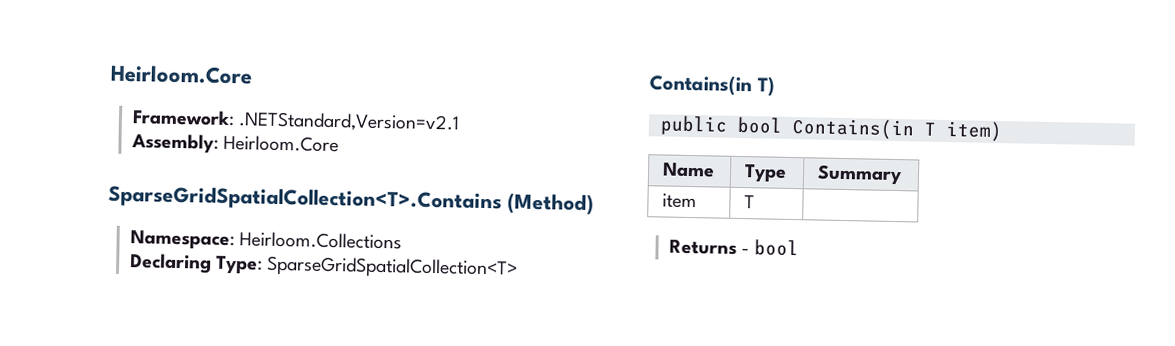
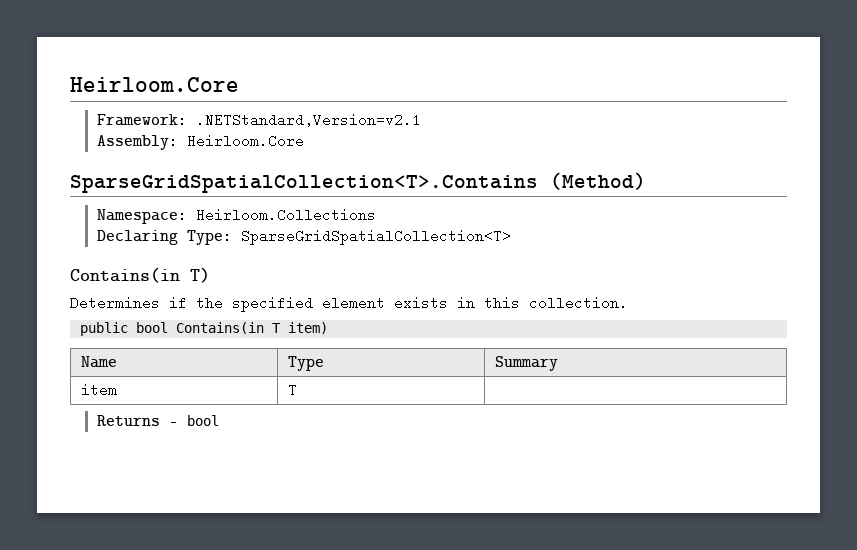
(775, 86) none -> [70,296,628,312] // Determines if the specified element exists in this collection.

